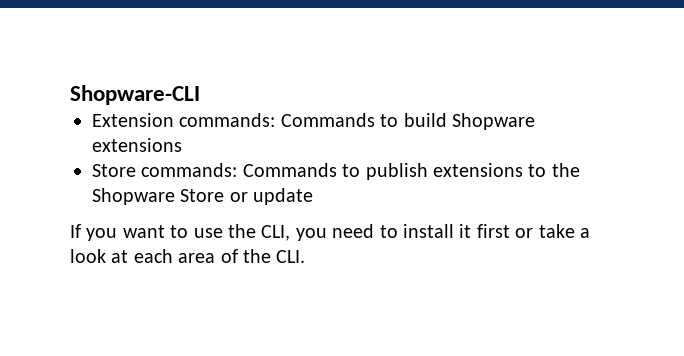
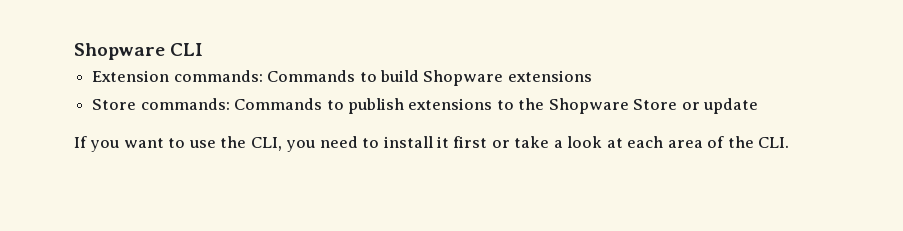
[70,85,200,105] Shopware-CLI -> [74,43,204,60] Shopware CLI

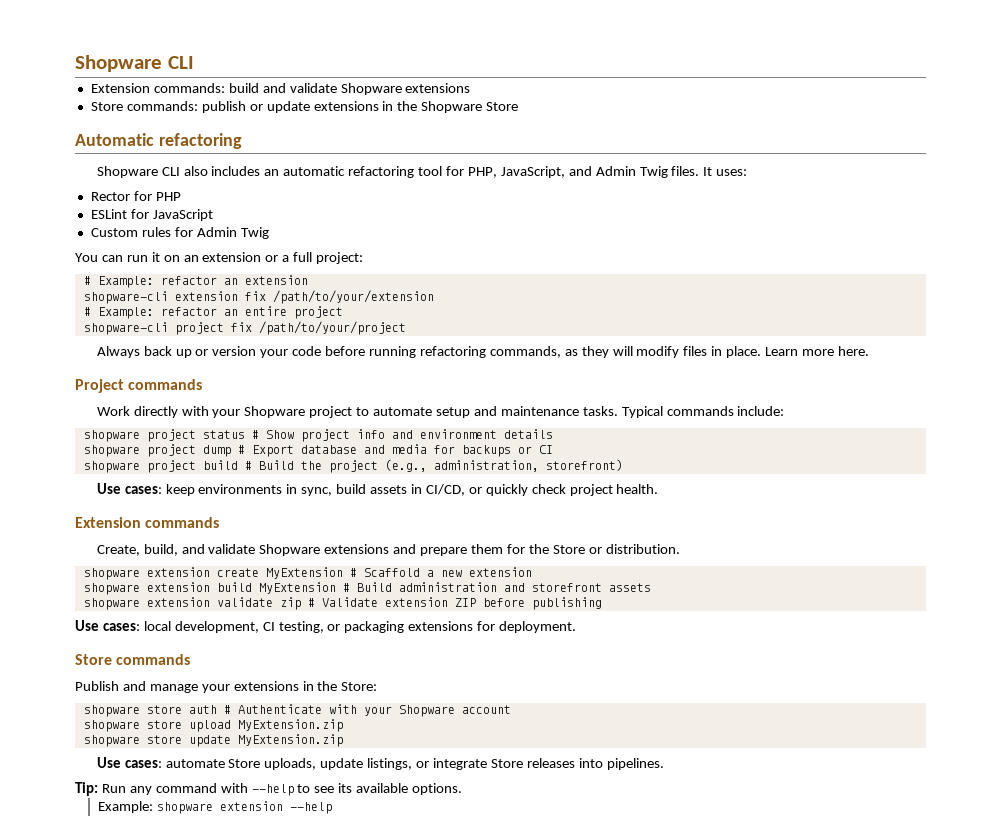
[267,70,419,82] Commands to build -> [228,83,337,93] build and validate
[234,98,759,114] [74,136,790,152] Commands to publish extensions to the Shopware Store or update // If you want to use the CLI, you need to install it first or take a look at each area of the CLI. -> [201,101,519,113] [75,133,242,149] [96,166,748,178] [90,191,181,201] [90,209,213,221] [90,227,269,239] [75,252,364,264] [83,275,308,288] [83,290,434,304] [83,306,343,319] [83,321,406,335] [96,346,869,358] [75,379,203,393] [96,406,785,418] [83,429,553,442] [83,444,553,457] [83,459,623,473] [96,483,659,496] [75,517,220,528] [96,544,680,556] [83,567,532,580] [83,582,651,595] [83,597,602,610] [75,620,577,633] [75,654,191,665] [75,681,378,693] [83,704,511,717] [83,719,343,732] [83,734,343,747] [96,757,664,770] [75,782,463,796] [97,801,332,814] publish or update extensions in the Shopware Store // Automatic refactoring // Shopware CLI also includes an automatic refactoring tool for PHP, JavaScript, and Admin Twig files. It uses: // Rector for PHP // ESLint for JavaScript // Custom rules for Admin Twig // You can run it on an extension or a full project: // # Example: refactor an extension // shopware-cli extension fix /path/to/your/extension // # Example: refactor an entire project // shopware-cli project fix /path/to/your/project // Always back up or version your code before running refactoring commands, as they will modify files in place. Learn more here. // Project commands // Work directly with your Shopware project to automate setup and maintenance tasks. Typical commands include: // shopware project status # Show project info and environment details // shopware project dump # Export database and media for backups or CI // shopware project build # Build the project (e.g., administration, storefront) // Use cases: keep environments in sync, build assets in CI/CD, or quickly check project health. // Extension commands // Create, build, and validate Shopware extensions and prepare them for the Store or distribution. // shopware extension create MyExtension # Scaffold a new extension // shopware extension build MyExtension # Build administration and storefront assets // shopware extension validate zip # Validate extension ZIP before publishing // Use cases: local development, CI testing, or packaging extensions for deployment. // Store commands // Publish and manage your extensions in the Store: // shopware store auth # Authenticate with your Shopware account // shopware store upload MyExtension.zip // shopware store update MyExtension.zip // Use cases: automate Store uploads, update listings, or integrate Store releases into pipelines. // Tip: Run any command with --help to see its available options. // Example: shopware extension --help

